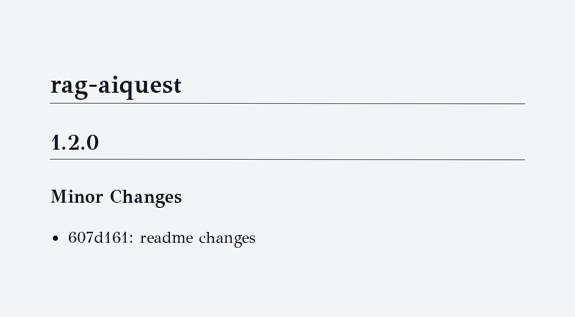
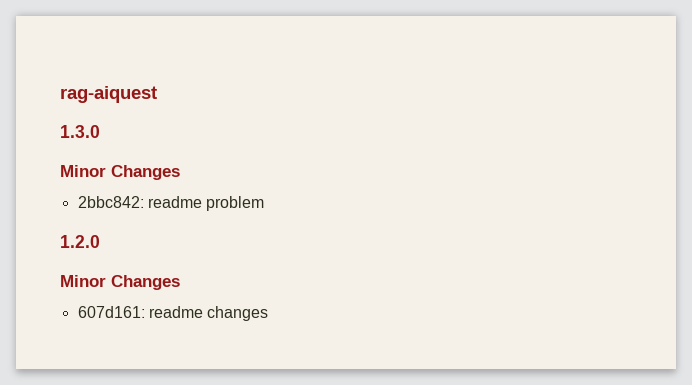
(183, 87) none -> [60,125,100,138] [60,165,180,180] [77,196,265,211] // 1.3.0 // Minor Changes // 2bbc842: readme problem

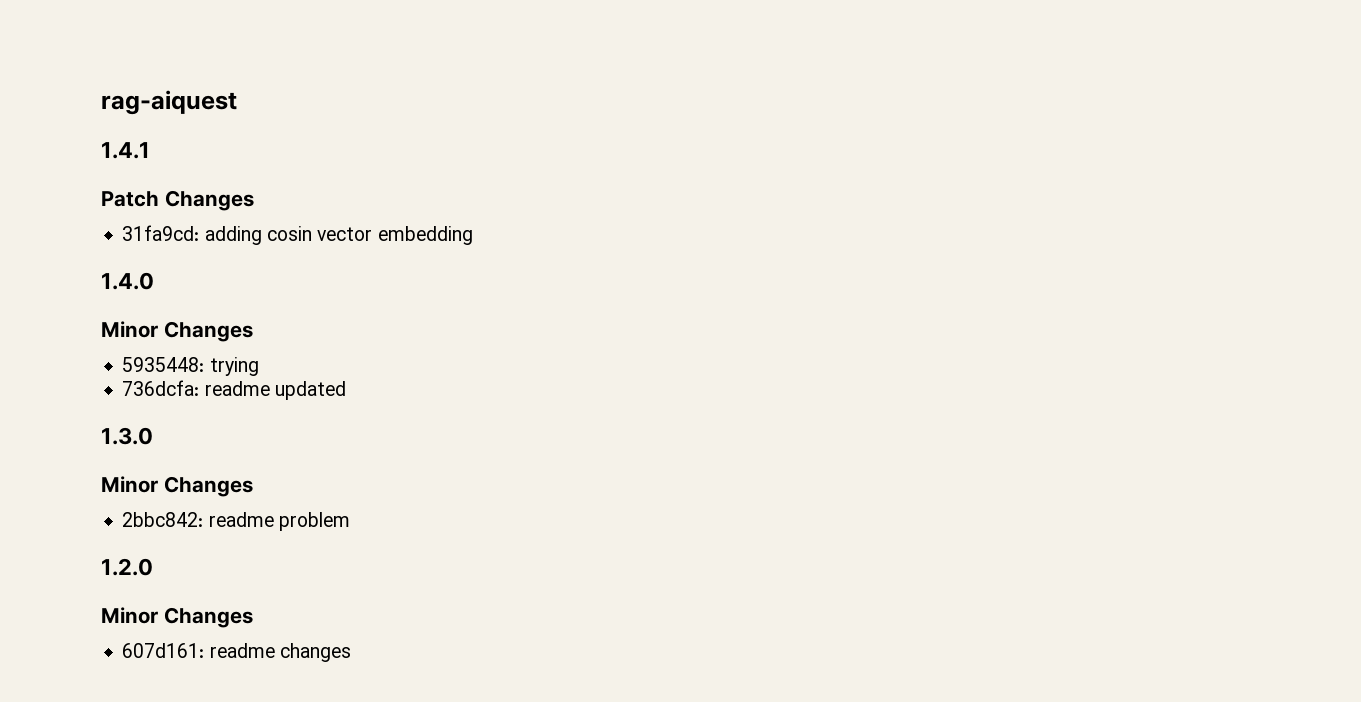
(157, 94) none -> [101,142,150,159] [101,190,254,211] [122,225,473,245] [101,272,154,290] [101,321,253,342] [122,357,259,376] [122,380,346,400] // 1.4.1 // Patch Changes // 31fa9cd: adding cosin vector embedding // 1.4.0 // Minor Changes // 5935448: trying // 736dcfa: readme updated

